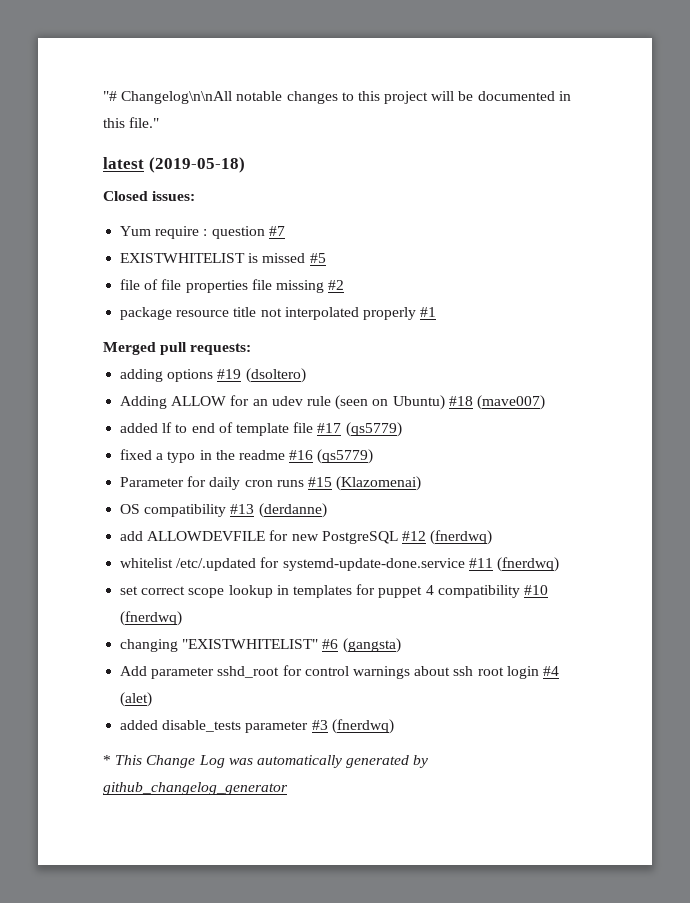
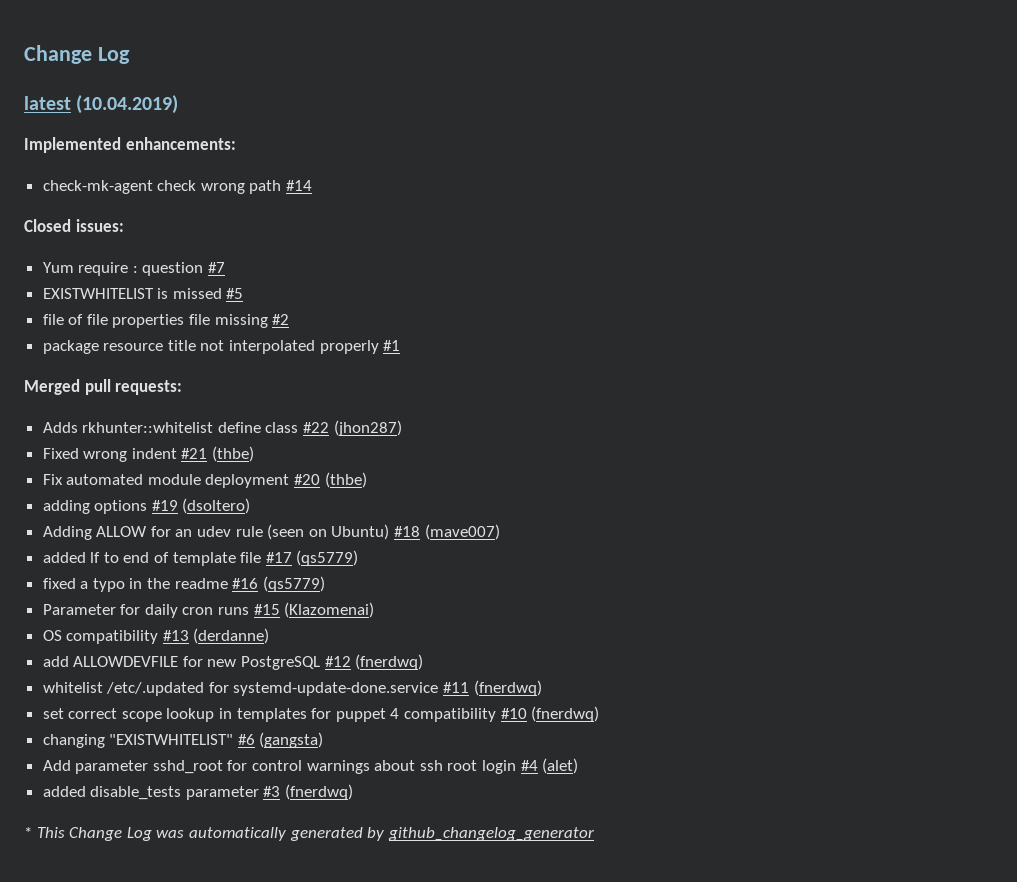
[103,91,571,104] [103,117,160,128] [103,157,245,173] "# Changelog\n\nAll notable changes to this project will be documented in this file." // latest (2019-05-18) -> [24,45,130,64] [24,95,179,114] [24,137,236,153] [42,180,313,194] Change Log // latest (10.04.2019) // Implemented enhancements: // check-mk-agent check wrong path #14
(252, 349) none -> [42,420,402,436] [42,446,255,462] [42,472,367,488] // Adds rkhunter::whitelist define class #22 (jhon287) // Fixed wrong indent #21 (thbe) // Fix automated module deployment #20 (thbe)

